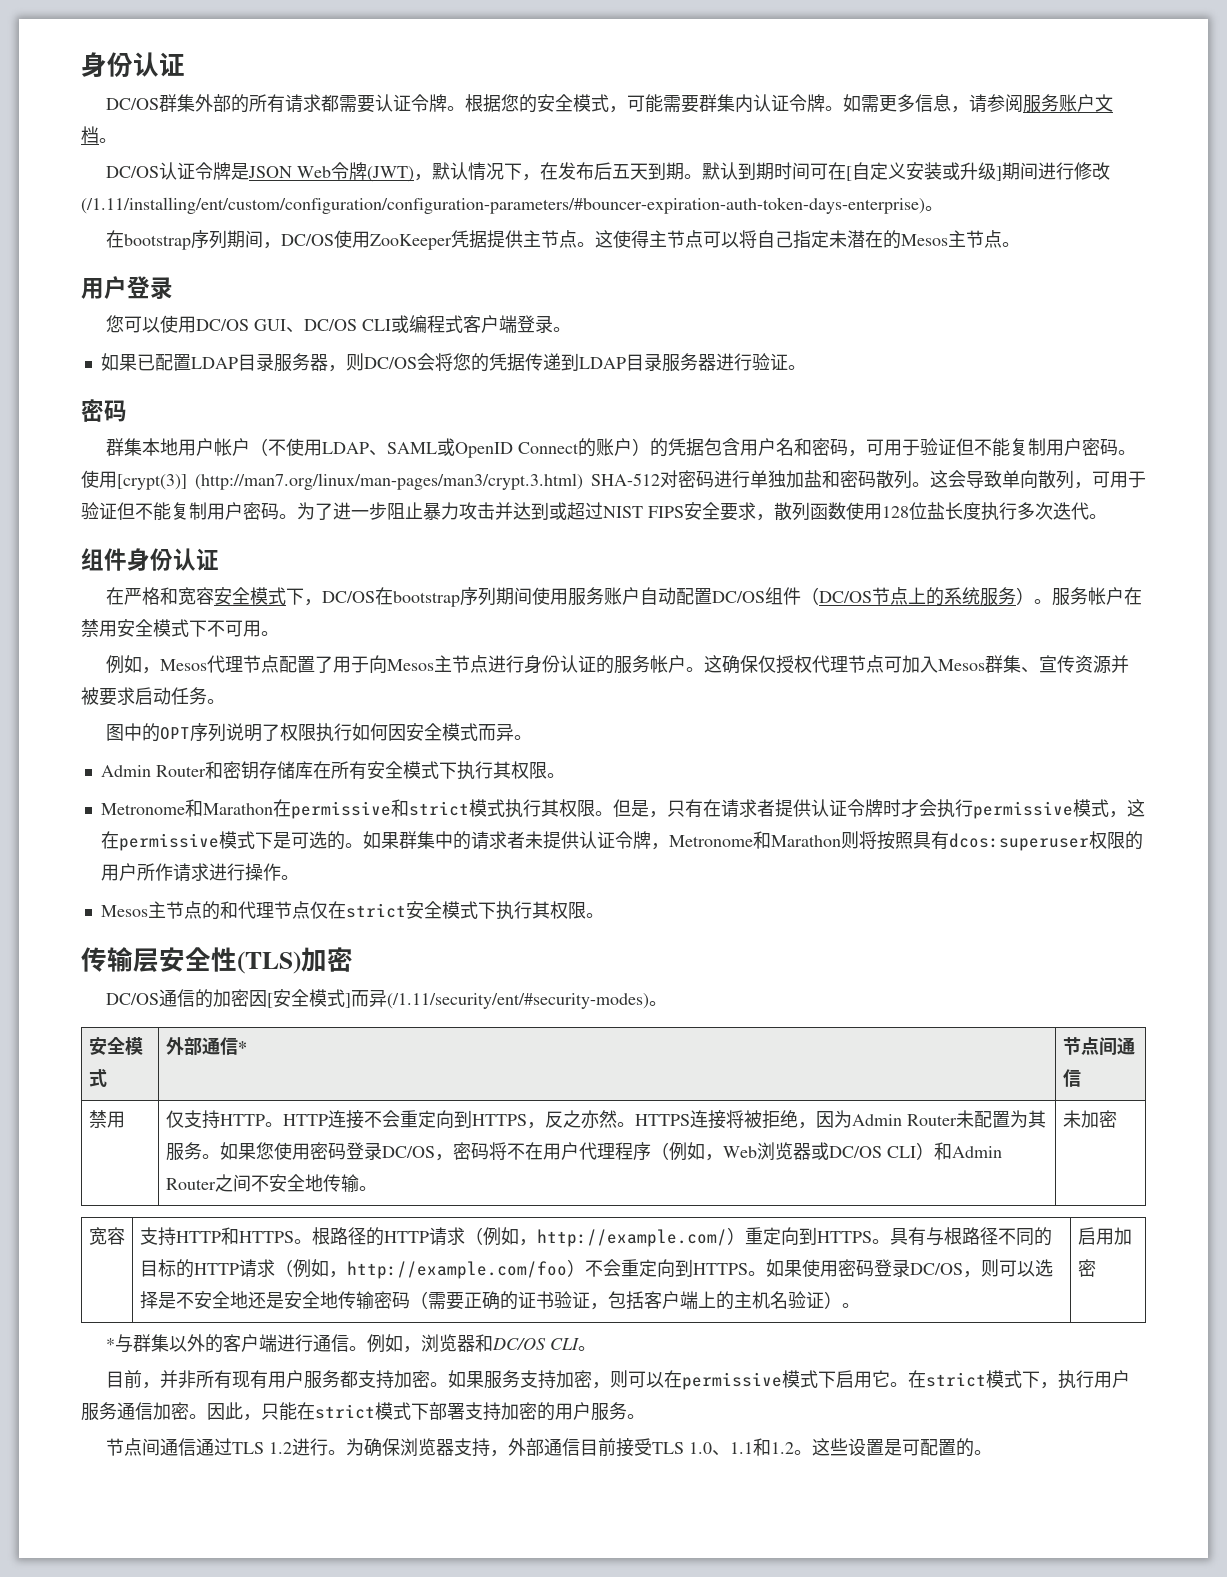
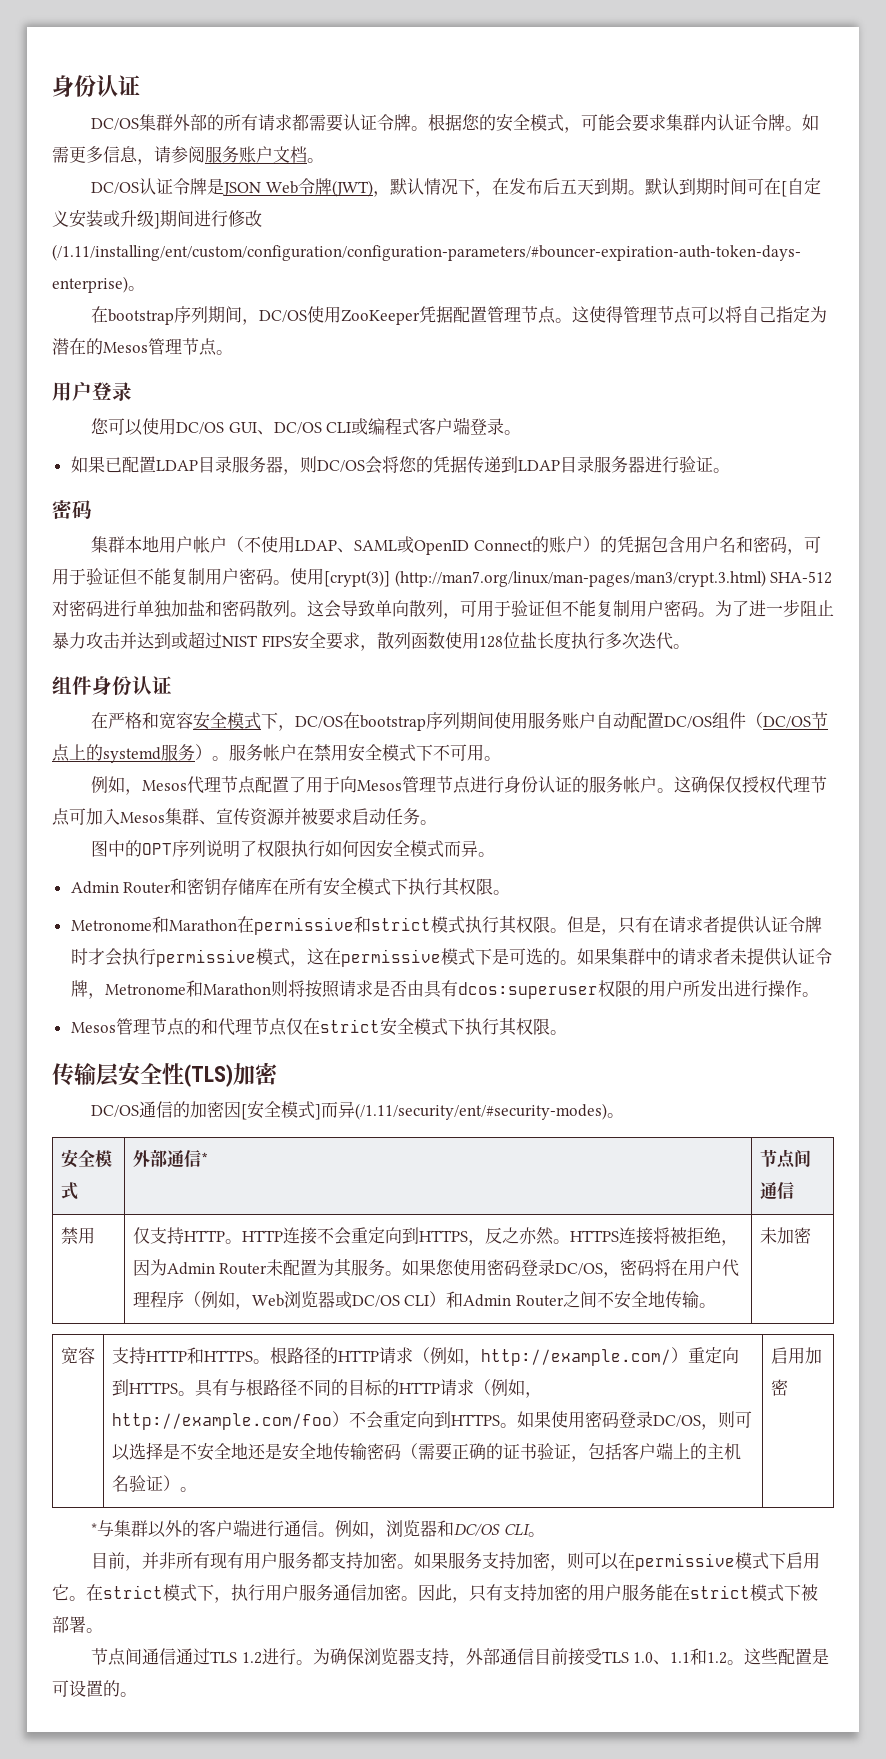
[159,94,196,112] 群集 -> [139,114,174,131] 集群
[663,94,736,113] 需要群集 -> [615,114,701,132] 会要求集群
[487,230,542,248] 提供主 -> [453,306,522,323] 配置管理
[649,230,668,247] 主 -> [623,306,658,323] 管理
[829,230,848,248] 未 -> [810,306,828,323] 为
[948,230,967,247] 主 -> [148,338,182,355] 管理
[106,438,143,456] 群集 -> [91,536,126,553] 集群
[944,587,981,605] 系统 -> [103,747,161,763] systemd
[434,655,453,672] 主 -> [402,776,437,793] 管理
[985,655,1022,673] 群集 -> [165,808,199,825] 集群
[398,831,435,849] 群集 -> [610,948,645,965] 集群
(913, 840) none -> [338,980,424,997] 请求是否由
[154,863,209,882] 作请求 -> [699,980,734,997] 发出
[147,901,166,918] 主 -> [115,1018,150,1035] 管理
[506,1143,525,1160] 不 -> (672, 1267) none
[133,1334,170,1352] 群集 -> [114,1520,149,1537] 集群
[279,1402,465,1421] 能在strict模式下部署 -> [486,1584,503,1601] 有
(627, 1411) none -> [656,1584,818,1602] [52,1616,86,1633] 能在strict模式下被部署
[848,1438,939,1456] 设置是可配 -> [778,1648,830,1665] [52,1680,86,1697] 配置是可设

